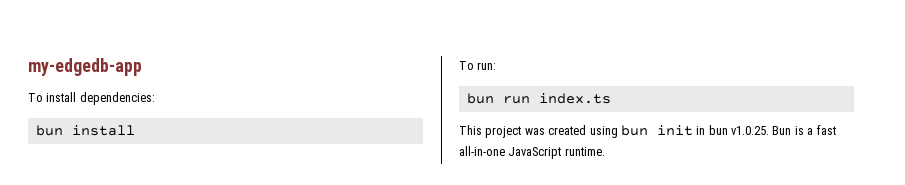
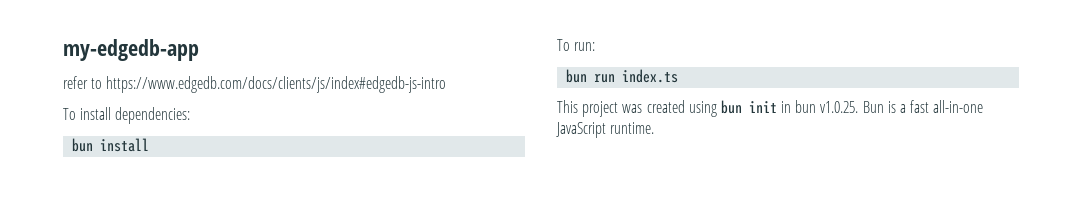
(142, 67) none -> [63,76,447,93] // refer to https://www.edgedb.com/docs/clients/js/index#edgedb-js-intro

